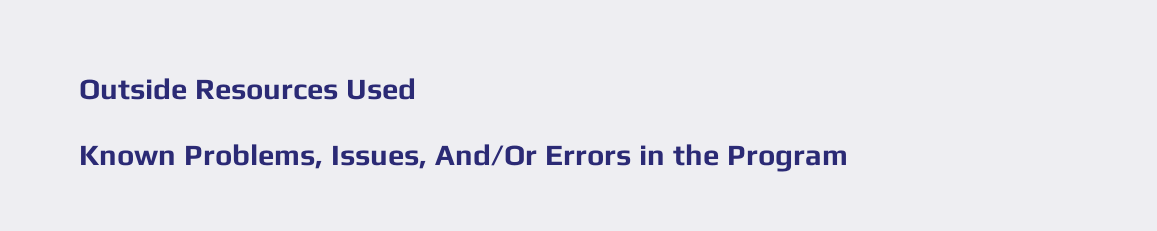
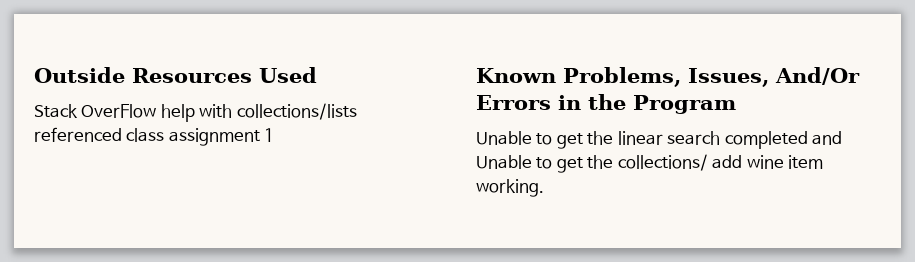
(416, 89) none -> [34,103,357,122] [34,127,275,146] // Stack OverFlow help with collections/lists referenced class assignment 1
(848, 158) none -> [476,131,843,149] [476,154,824,173] [476,179,544,197] // Unable to get the linear search completed and Unable to get the collections/ add wine item working.

